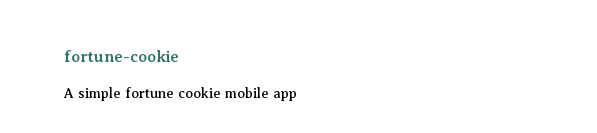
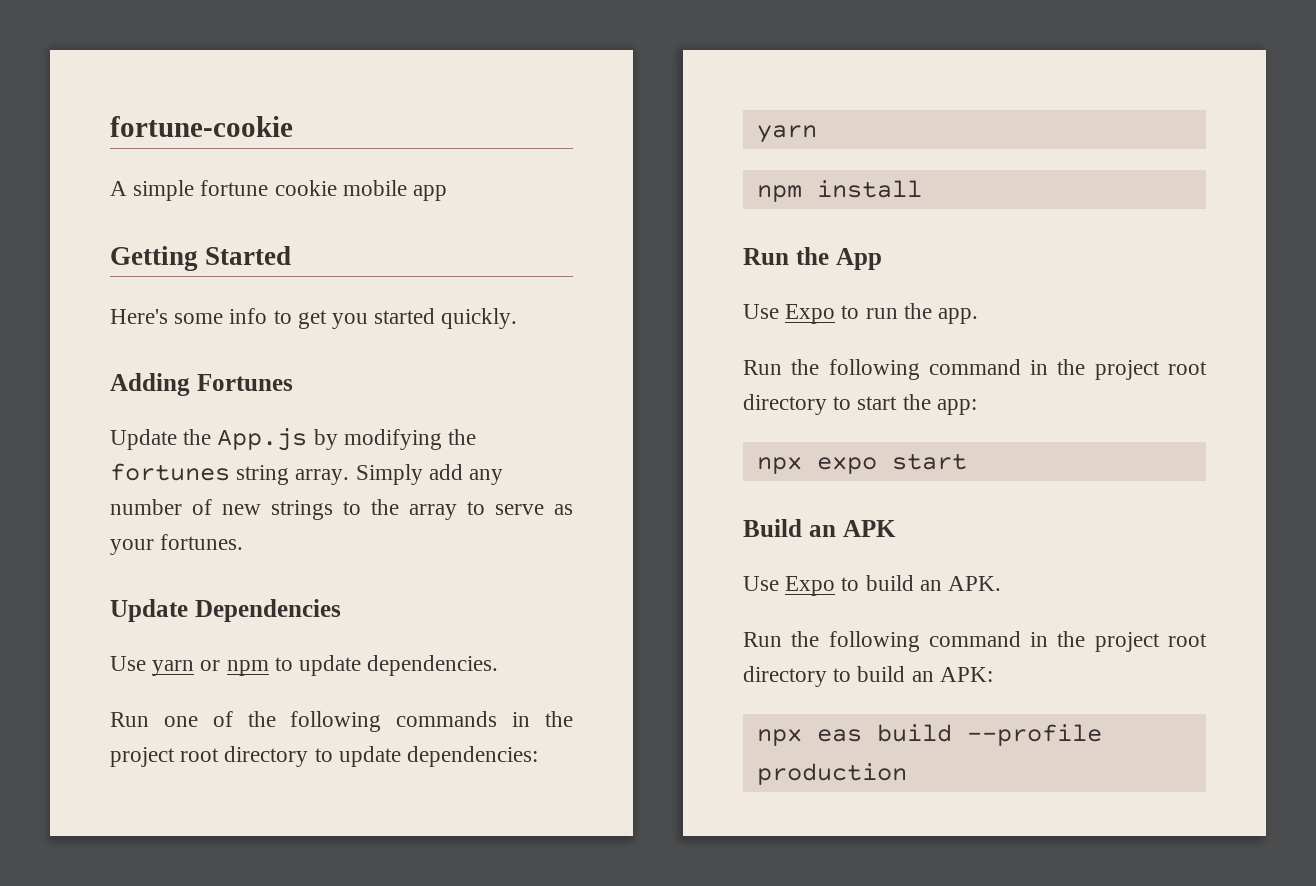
(297, 96) none -> [110,246,292,271] [110,308,518,329] [110,373,293,396] [110,428,477,451] [110,463,504,485] [110,499,573,520] [110,534,244,555] [110,599,341,622] [110,655,499,676] [110,711,573,732] [110,746,539,767] [756,125,817,143] [756,180,922,202] [743,247,882,270] [743,303,979,324] [743,359,1207,380] [743,394,977,415] [756,453,967,474] [743,519,896,537] [743,575,1002,596] [743,631,1207,652] [743,666,993,687] [756,724,1102,746] [756,763,907,785] // Getting Started // Here's some info to get you started quickly. // Adding Fortunes // Update the App.js by modifying the fortunes string array. Simply add any number of new strings to the array to serve as your fortunes. // Update Dependencies // Use yarn or npm to update dependencies. // Run one of the following commands in the project root directory to update dependencies: // yarn // npm install // Run the App // Use Expo to run the app. // Run the following command in the project root directory to start the app: // npx expo start // Build an APK // Use Expo to build an APK. // Run the following command in the project root directory to build an APK: // npx eas build --profile production

